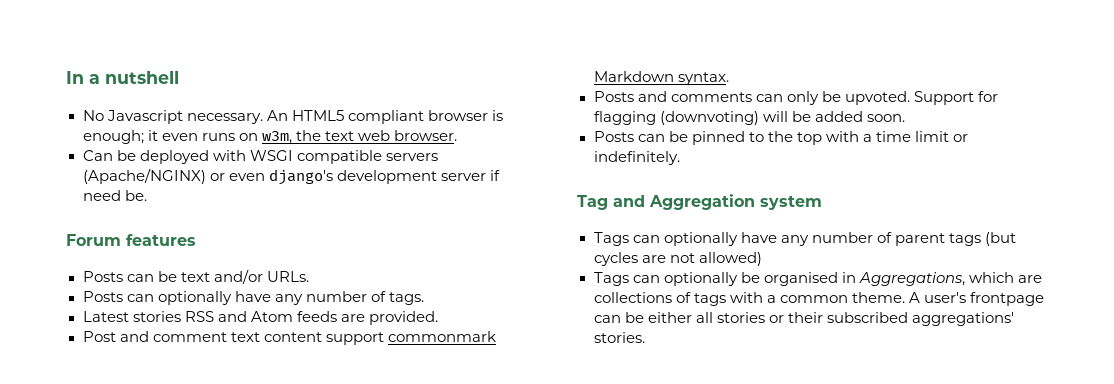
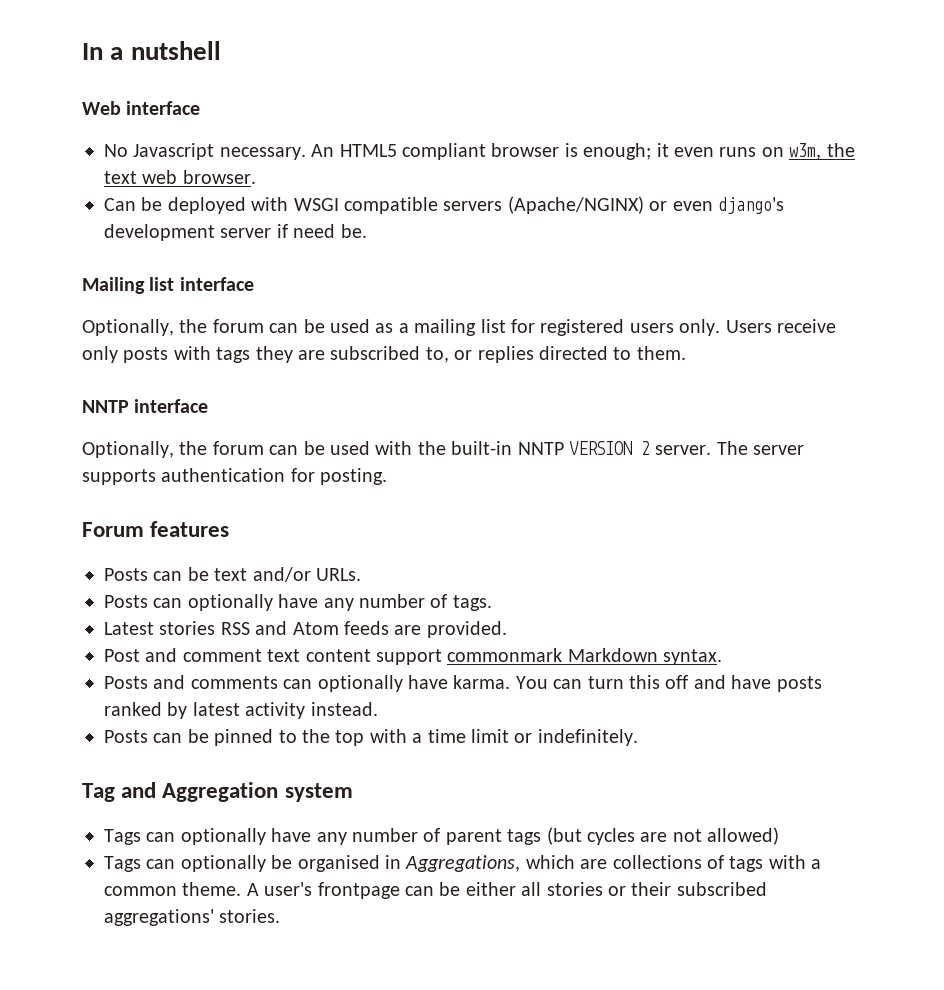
(179, 77) none -> [82,101,201,115] // Web interface
(147, 195) none -> [82,277,254,294] [82,319,836,336] [82,346,686,363] [82,399,209,413] [82,441,805,458] [82,468,388,485] // Mailing list interface // Optionally, the forum can be used as a mailing list for registered users only. Users receive only posts with tags they are subscribed to, or replies directed to them. // NNTP interface // Optionally, the forum can be used with the built-in NNTP VERSION 2 server. The server supports authentication for posting.
[786,91,998,105] [593,111,905,125] only be upvoted. Support for flagging (downvoting) will be added soon. -> [317,675,822,692] [104,702,378,719] optionally have karma. You can turn this off and have posts ranked by latest activity instead.

